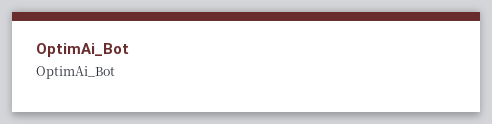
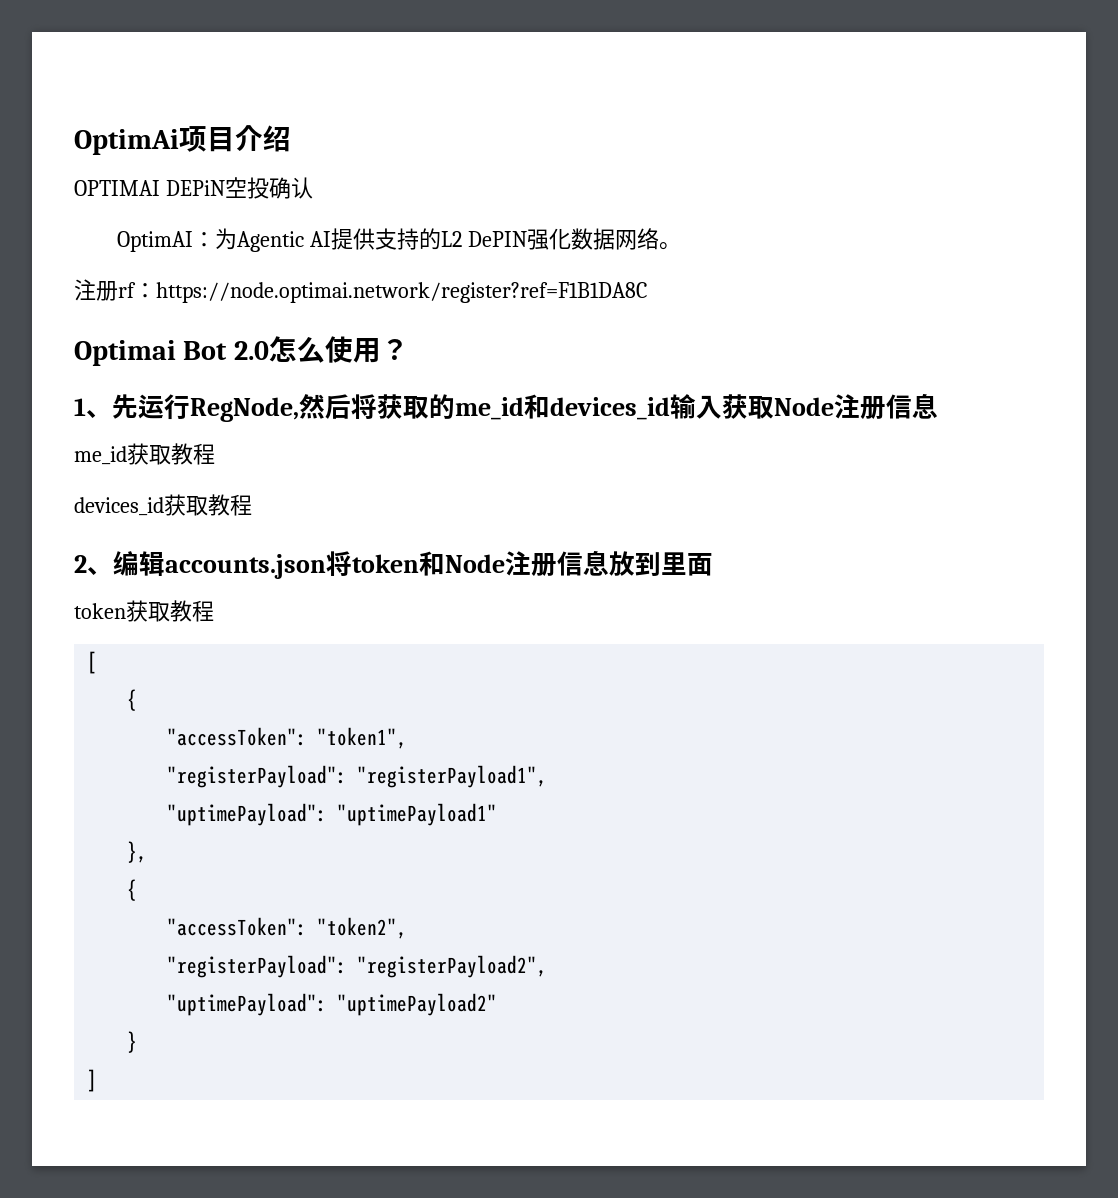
[36,43,129,57] [36,66,115,79] OptimAi_Bot // OptimAi_Bot -> [74,125,291,155] [74,177,313,199] [117,228,682,252] [74,279,647,303] [74,336,409,366] [74,393,938,422] [74,443,215,465] [74,494,252,516] [74,550,713,579] [74,600,214,622] [87,651,98,674] [127,689,138,711] [167,727,408,749] [167,765,548,788] [167,803,498,826] [127,841,148,863] [127,879,138,901] [167,917,408,939] [167,955,548,978] [167,993,498,1016] [127,1031,138,1053] [87,1069,98,1092] OptimAi项目介绍 // OPTIMAI DEPiN空投确认 // OptimAI：为Agentic AI提供支持的L2 DePIN强化数据网络。 // 注册rf：https://node.optimai.network/register?ref=F1B1DA8C // Optimai Bot 2.0怎么使用？ // 1、先运行RegNode,然后将获取的me_id和devices_id输入获取Node注册信息 // me_id获取教程 // devices_id获取教程 // 2、编辑accounts.json将token和Node注册信息放到里面 // token获取教程 // [ // { // "accessToken": "token1", // "registerPayload": "registerPayload1", // "uptimePayload": "uptimePayload1" // }, // { // "accessToken": "token2", // "registerPayload": "registerPayload2", // "uptimePayload": "uptimePayload2" // } // ]

